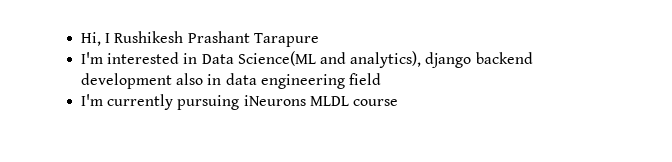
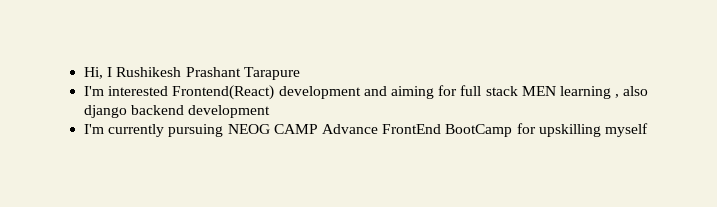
[183,51,533,68] [81,73,381,89] [81,94,398,110] in Data Science(ML and analytics), django backend development also in data engineering field // I'm currently pursuing iNeurons MLDL course -> [172,85,649,100] [84,105,271,118] [84,123,648,137] Frontend(React) development and aiming for full stack MEN learning , also django backend development // I'm currently pursuing NEOG CAMP Advance FrontEnd BootCamp for upskilling myself

